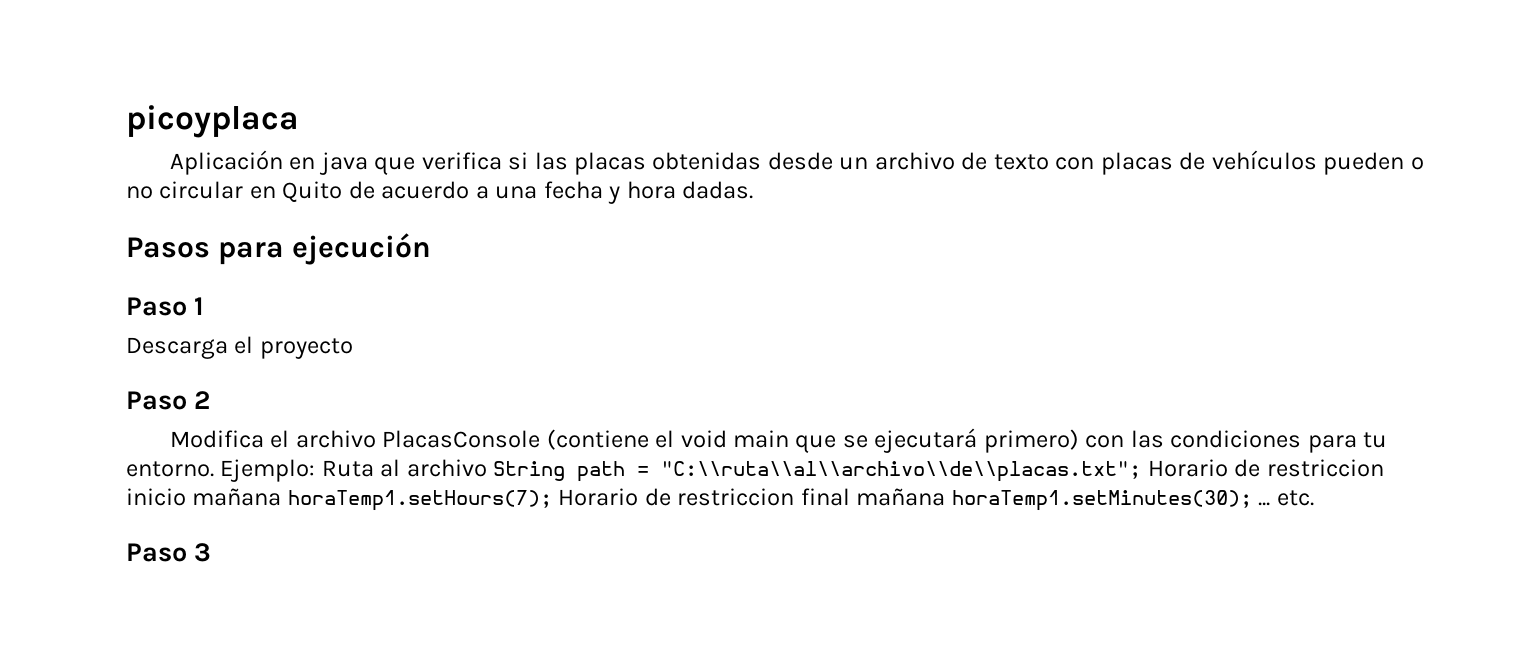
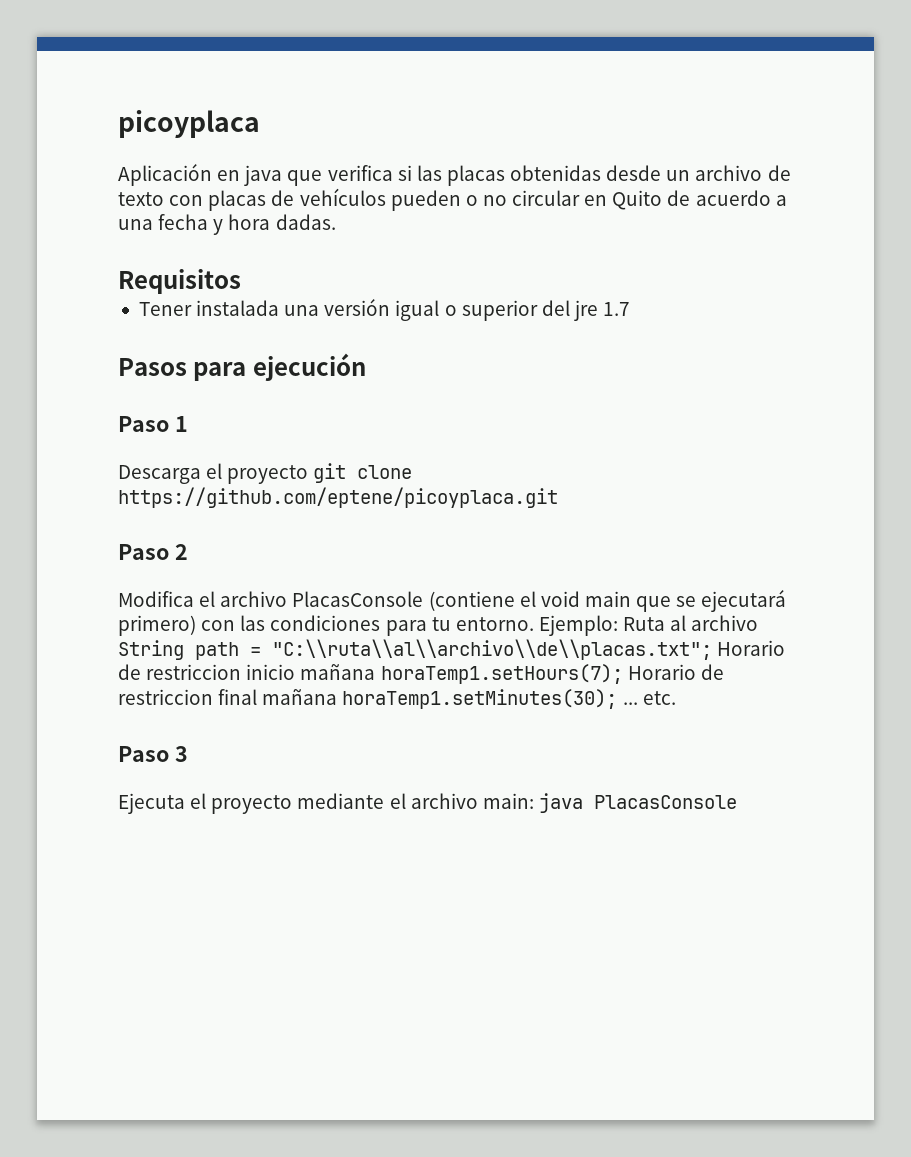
(754, 190) none -> [118,269,241,294] [138,299,631,321] // Requisitos // Tener instalada una versión igual o superior del jre 1.7
(353, 348) none -> [313,463,413,483] [118,487,558,508] git clone https://github.com/eptene/picoyplaca.git
(212, 552) none -> [118,793,737,814] // Ejecuta el proyecto mediante el archivo main: java PlacasConsole

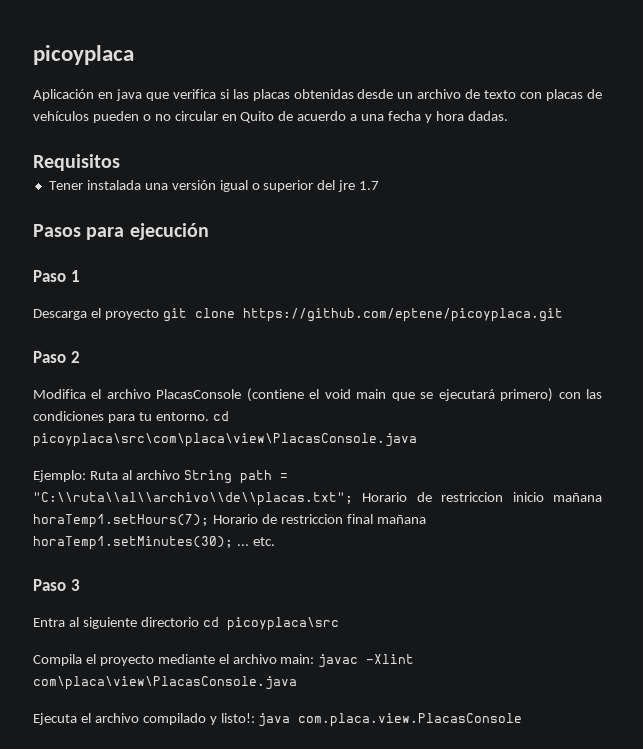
(534, 624) none -> [212,411,229,421] [33,433,417,447] cd picoyplaca\src\com\placa\view\PlacasConsole.java //
[118,793,185,814] Ejecuta -> [33,617,339,631] [33,654,82,666] Entra al siguiente directorio cd picoyplaca\src // Compila
[538,793,737,813] java PlacasConsole -> [318,654,415,668] [33,676,297,690] [33,713,523,727] javac -Xlint com\placa\view\PlacasConsole.java // Ejecuta el archivo compilado y listo!: java com.placa.view.PlacasConsole

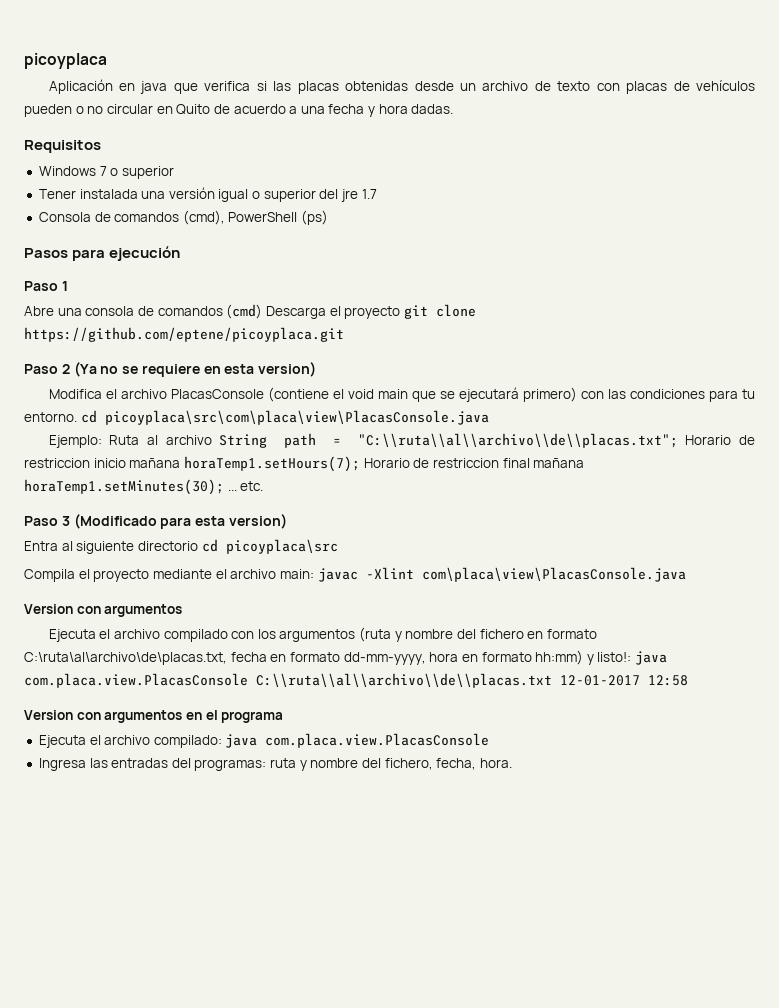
(120, 162) none -> [38,166,174,179] // Windows 7 o superior
(380, 185) none -> [38,210,329,225] // Consola de comandos (cmd), PowerShell (ps)
(80, 276) none -> [24,304,263,319] Abre una consola de comandos (cmd)
(80, 357) none -> [73,362,317,377] (Ya no se requiere en esta version)
(80, 585) none -> [73,514,287,529] (Modificado para esta version)
(297, 683) none -> [24,604,183,617] // Version con argumentos
[209,713,523,727] y listo!: java com.placa.view.PlacasConsole -> [231,627,597,642] [24,650,668,665] [24,673,688,688] [24,710,284,723] [38,733,490,748] [38,758,512,771] con los argumentos (ruta y nombre del fichero en formato C:\ruta\al\archivo\de\placas.txt, fecha en formato dd-mm-yyyy, hora en formato hh:mm) y listo!: java com.placa.view.PlacasConsole C:\\ruta\\al\\archivo\\de\\placas.txt 12-01-2017 12:58 // Version con argumentos en el programa // Ejecuta el archivo compilado: java com.placa.view.PlacasConsole // Ingresa las entradas del programas: ruta y nombre del fichero, fecha, hora.

